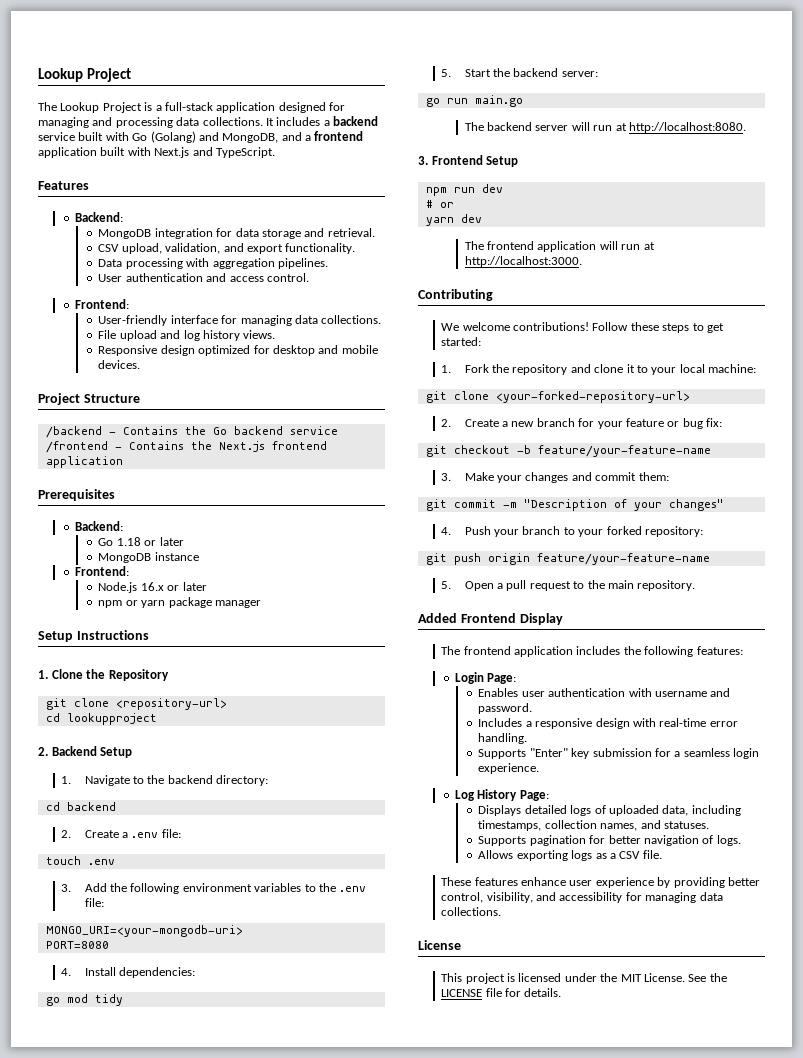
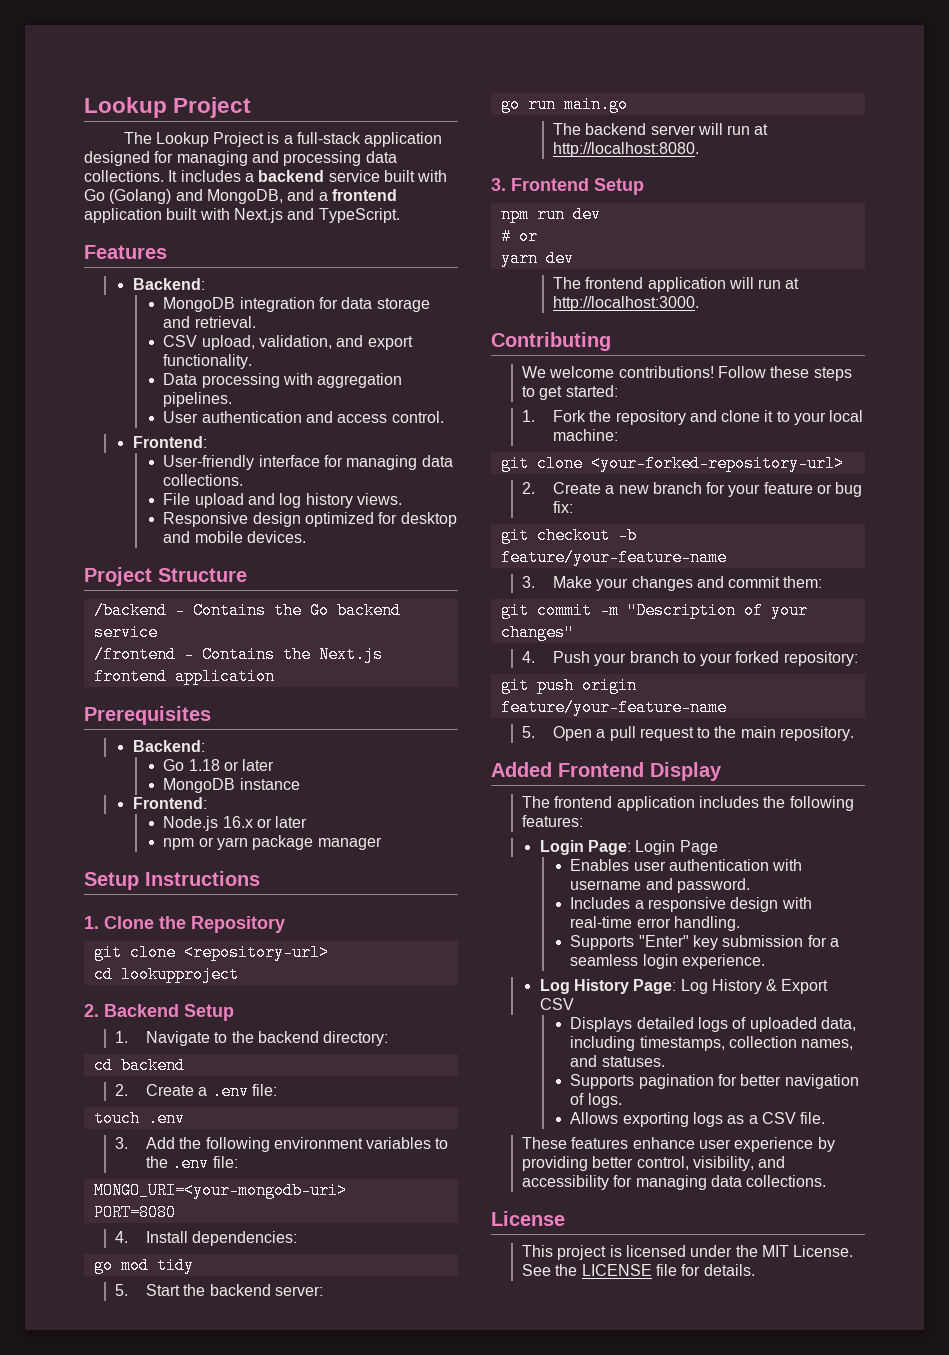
(517, 678) none -> [635,840,718,855] Login Page
(549, 795) none -> [680,979,829,994] [539,998,574,1010] Log History & Export CSV

